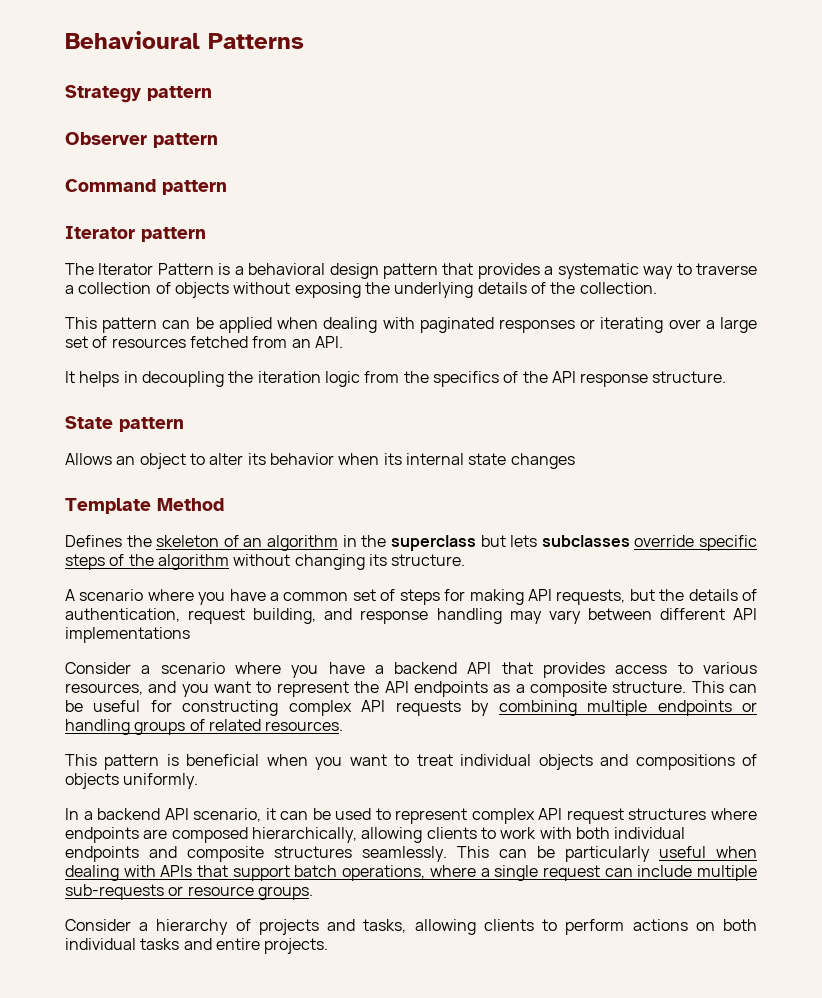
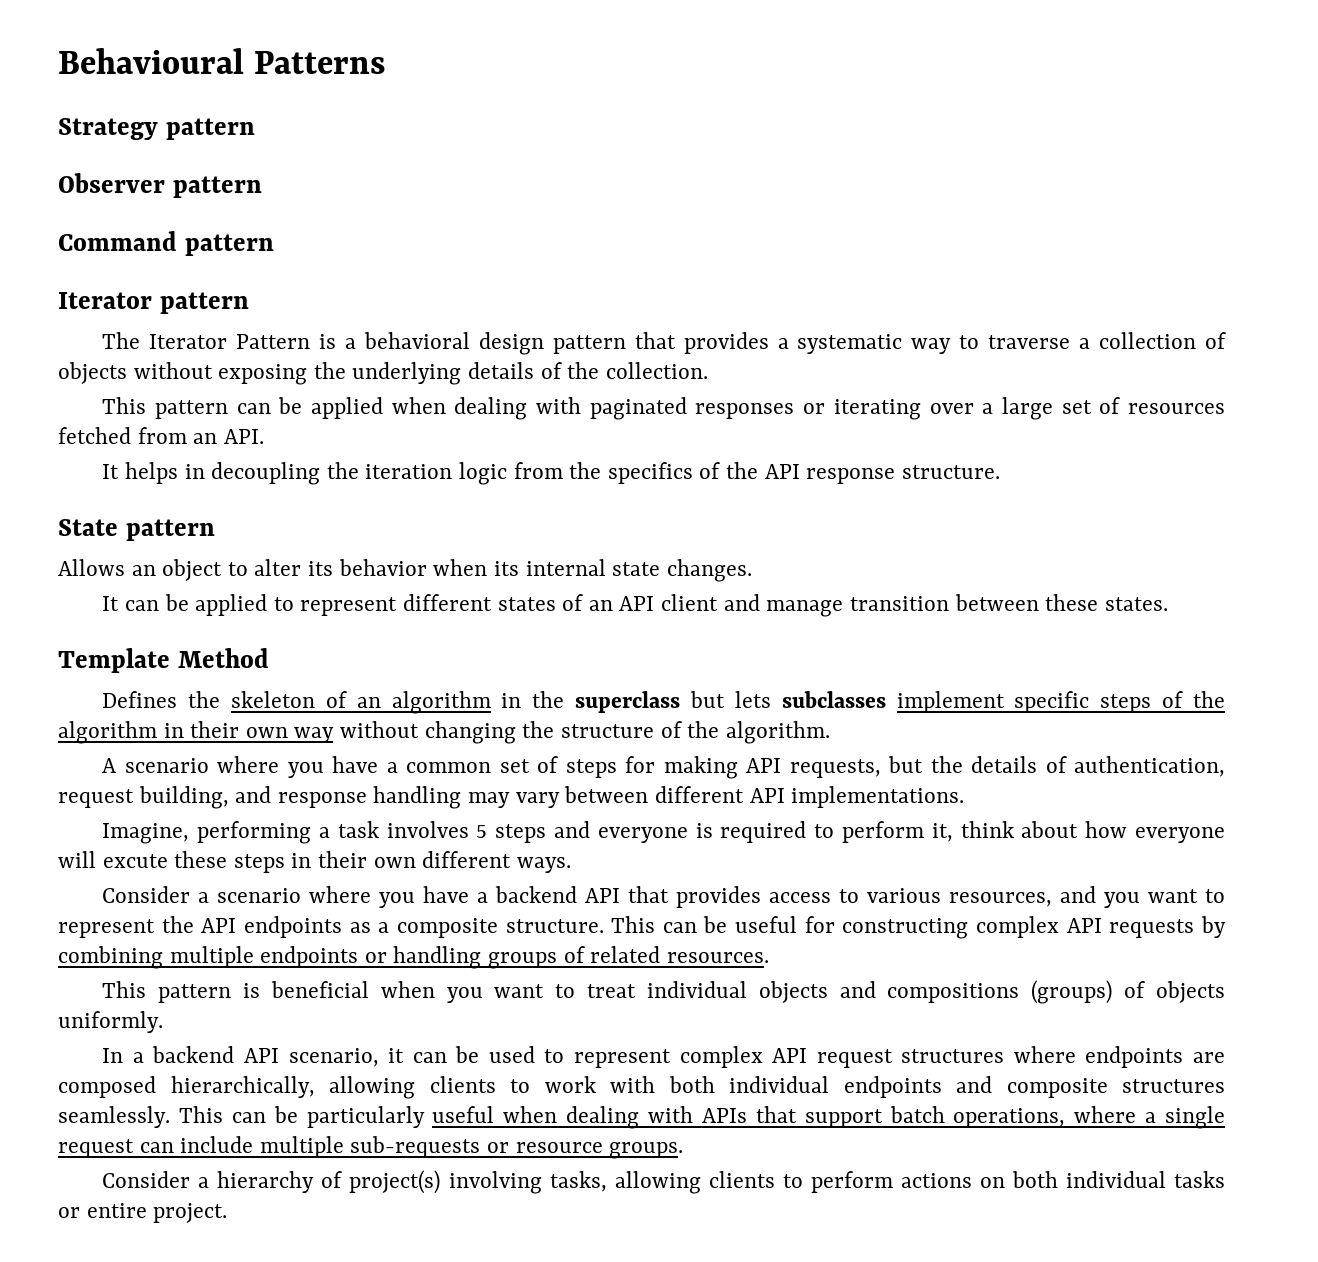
[510,453,575,469] changes -> [666,559,752,582] [102,594,1168,617] changes. // It can be applied to represent different states of an API client and manage transition between these states.
[634,535,695,547] override -> [896,691,1005,713] implement
[233,554,466,570] without changing its structure. -> [163,721,830,744] in their own way without changing the structure of the algorithm.
[65,627,190,643] implementations -> [791,786,965,808] [102,821,1226,844] [58,851,571,873] implementations. // Imagine, performing a task involves 5 steps and everyone is required to perform it, think about how everyone will excute these steps in their own different ways.
(735, 762) none -> [1031,980,1113,1004] (groups)
[258,919,356,935] projects and -> [349,1170,542,1194] project(s) involving
[183,938,329,954] and entire projects. -> [58,1203,228,1223] or entire project.

